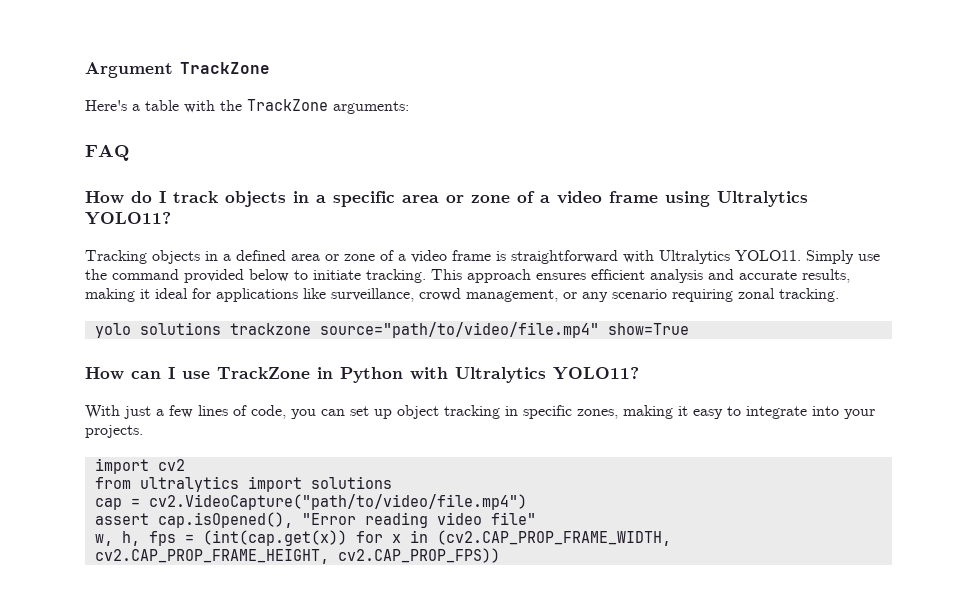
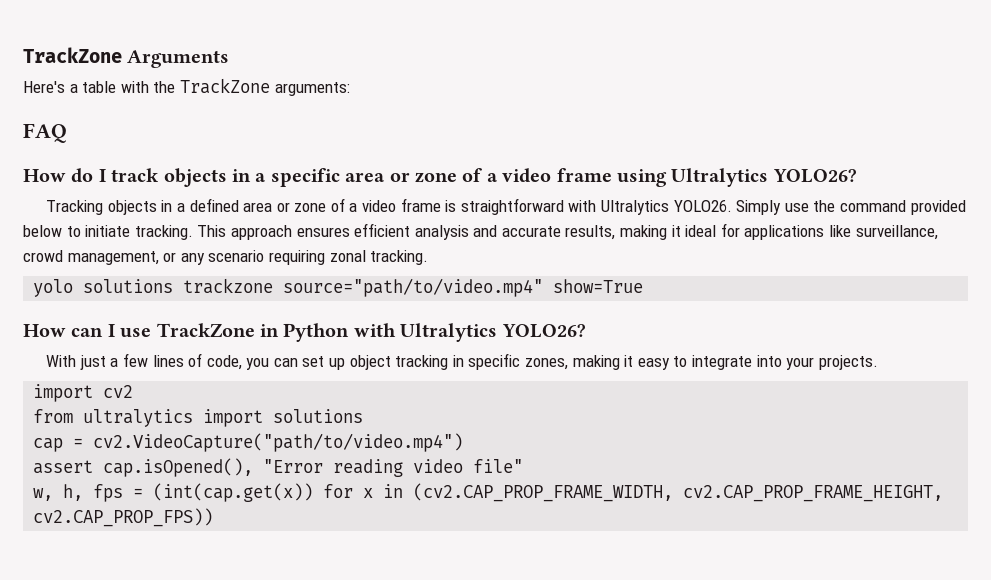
[85,62,270,78] Argument TrackZone -> [23,47,230,68] TrackZone Arguments
[85,212,171,225] YOLO11? -> [772,169,857,183] YOLO26?
[735,250,801,261] YOLO11. -> [673,200,732,212] YOLO26.
[319,322,599,338] source="path/to/video/file.mp4" -> [283,278,544,297] source="path/to/video.mp4"
[553,367,639,380] YOLO11? -> [501,324,586,338] YOLO26?
[148,494,527,510] cv2.VideoCapture("path/to/video/file.mp4") -> [93,433,464,452] cv2.VideoCapture("path/to/video.mp4")

